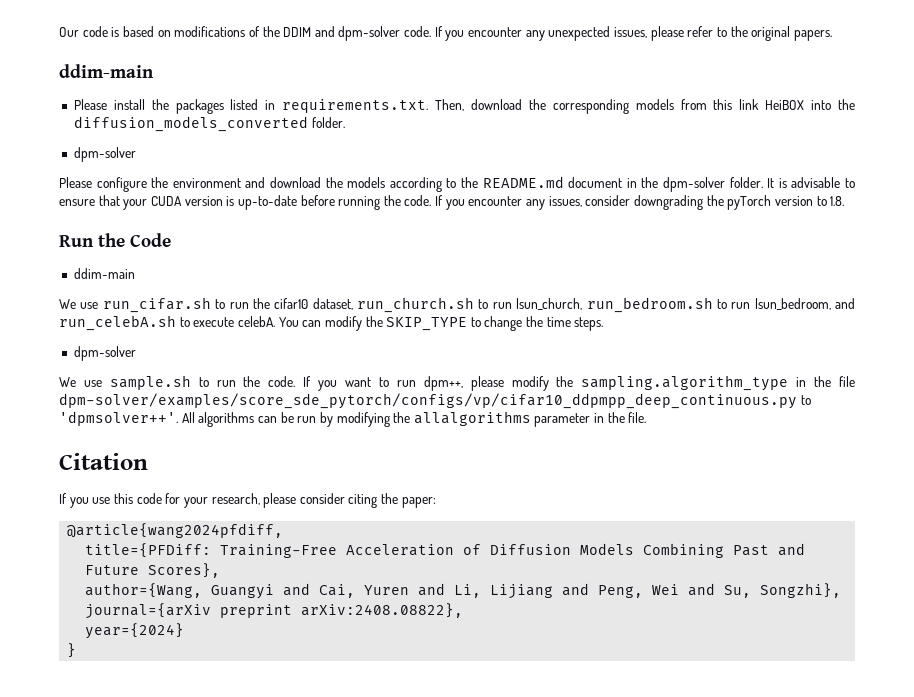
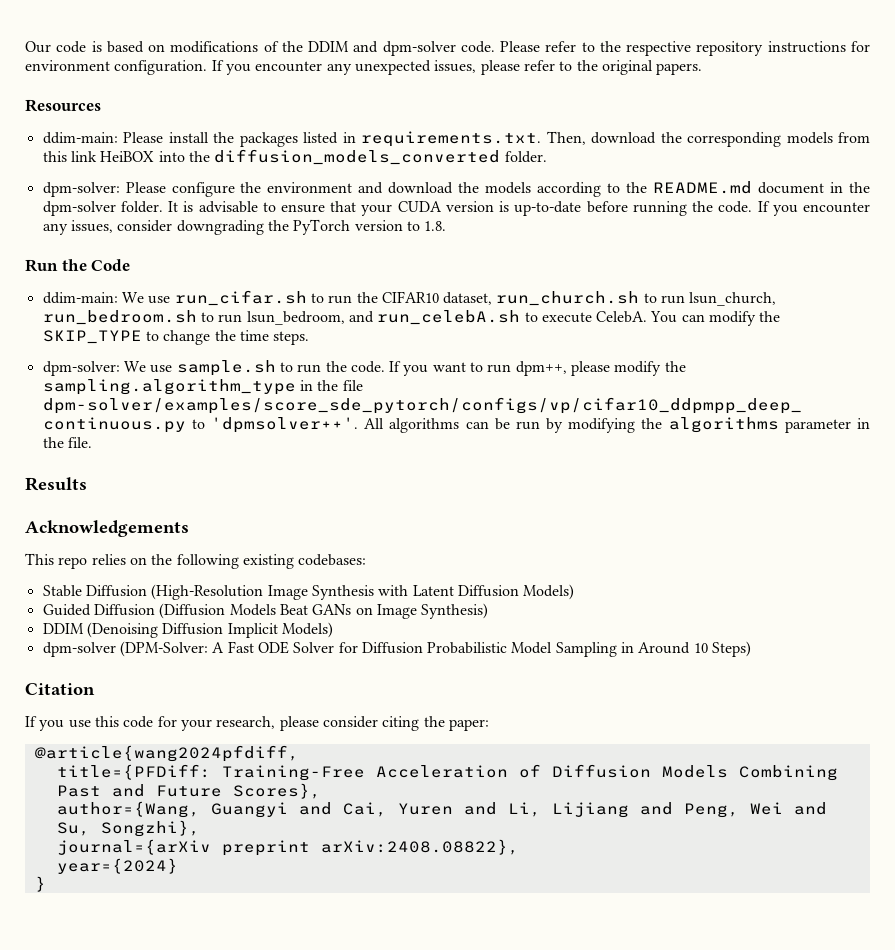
(432, 31) none -> [500,41,871,56] [25,60,208,75] Please refer to the respective repository instructions for environment configuration.
[59,64,154,78] ddim-main // -> [25,99,101,112] [42,132,118,144] Resources // ddim-main:
[73,147,136,162] dpm-solver // -> [42,182,120,197] dpm-solver:
[727,195,772,210] pyTorch -> [293,219,351,235] PyTorch
[73,268,135,279] ddim-main // -> [42,292,118,304] ddim-main:
[274,298,309,309] cifar10 -> [381,291,439,303] CIFAR10
[237,316,275,327] celebA. -> [596,311,648,323] CelebA.
[73,346,136,361] dpm-solver // -> [42,361,120,376] dpm-solver:
[413,411,531,426] allalgorithms -> [668,417,779,433] algorithms
(647, 417) none -> [25,477,87,491] [25,520,189,537] [25,553,367,569] [42,584,575,600] [42,603,489,619] [42,622,333,638] [42,641,752,657] // Results // Acknowledgements // This repo relies on the following existing codebases: // Stable Diffusion (High-Resolution Image Synthesis with Latent Diffusion Models) // Guided Diffusion (Diffusion Models Beat GANs on Image Synthesis) // DDIM (Denoising Diffusion Implicit Models) // dpm-solver (DPM-Solver: A Fast ODE Solver for Diffusion Probabilistic Model Sampling in Around 10 Steps)

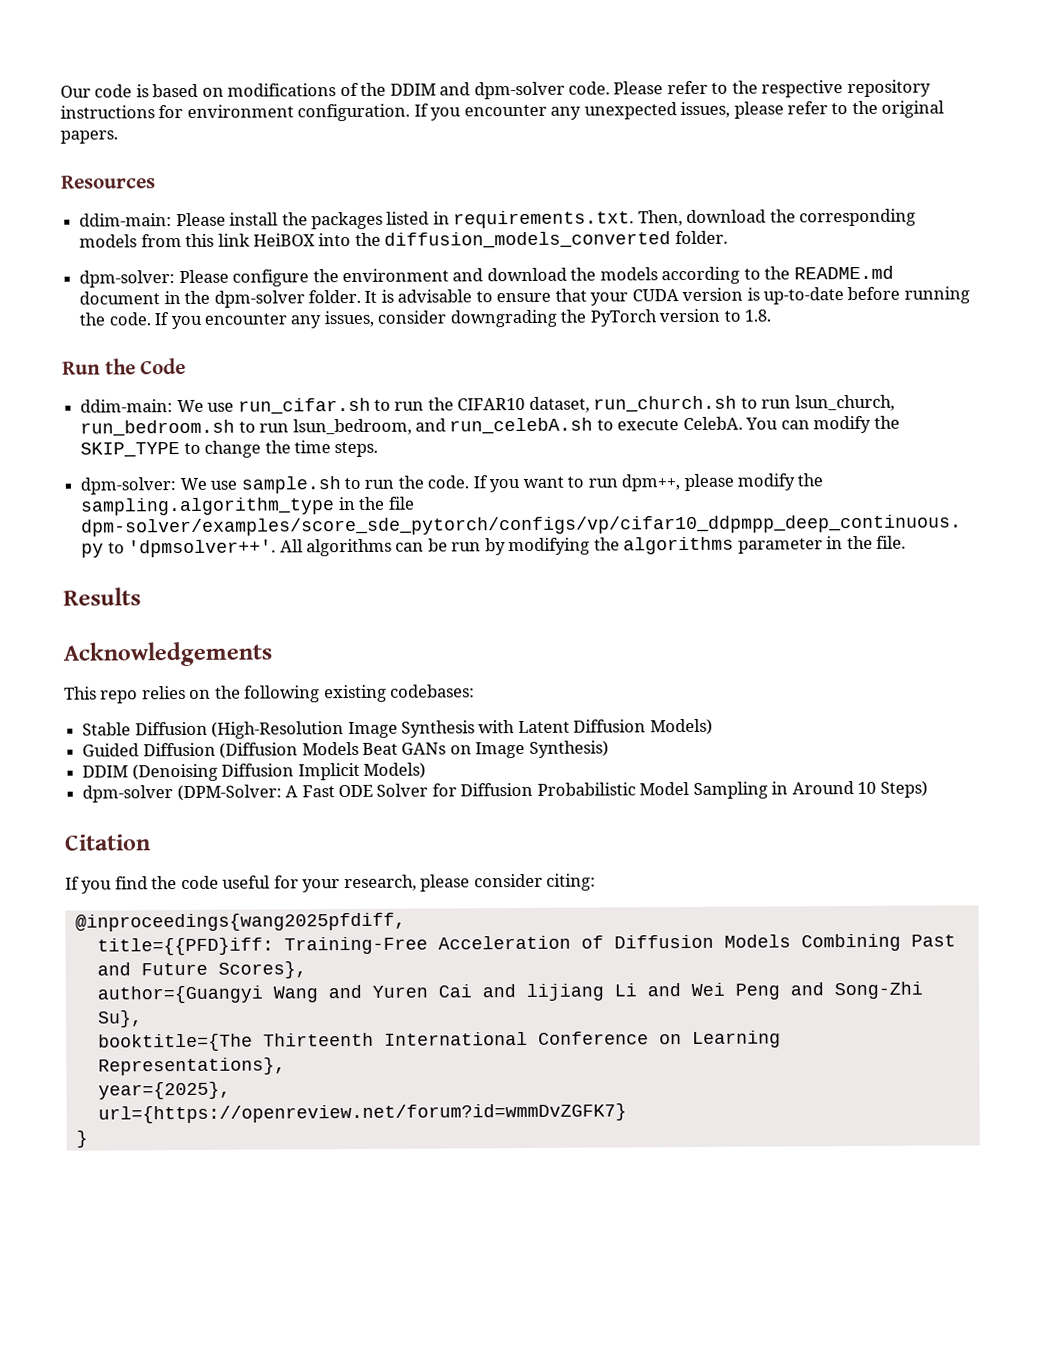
[68,716,154,728] use this code -> [114,875,271,890] find the code useful
[382,716,489,731] [34,745,299,762] [56,764,211,780] citing the paper: // @article{wang2024pfdiff, // title={PFDiff: -> [546,873,597,891] [74,912,406,932] [96,937,274,956] citing: // @inproceedings{wang2025pfdiff, // title={{PFD}iff:
[56,801,827,818] [56,820,200,837] [56,839,519,856] [56,858,178,874] author={Wang, Guangyi and Cai, Yuren and Li, Lijiang and Peng, Wei and Su, Songzhi}, // journal={arXiv preprint arXiv:2408.08822}, // year={2024} -> [96,981,923,1004] [96,1010,143,1028] [97,1030,781,1052] [97,1057,286,1076] [97,1081,231,1100] [97,1103,627,1124] author={Guangyi Wang and Yuren Cai and lijiang Li and Wei Peng and Song-Zhi Su}, // booktitle={The Thirteenth International Conference on Learning Representations}, // year={2025}, // url={https://openreview.net/forum?id=wmmDvZGFK7}

